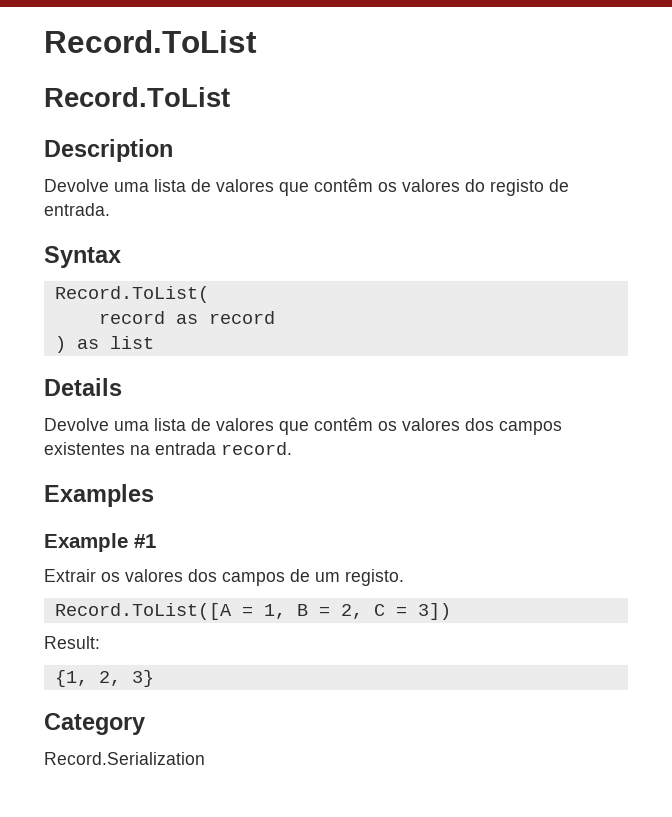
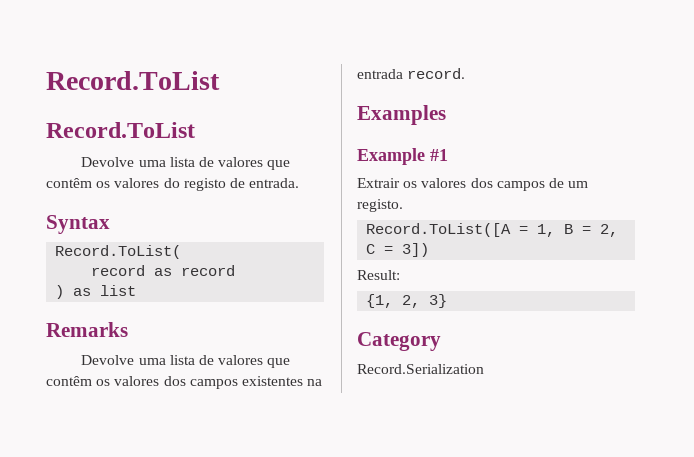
[44,139,173,162] // Description -> (195, 130) none
[44,378,122,396] Details -> [46,322,128,337] Remarks

